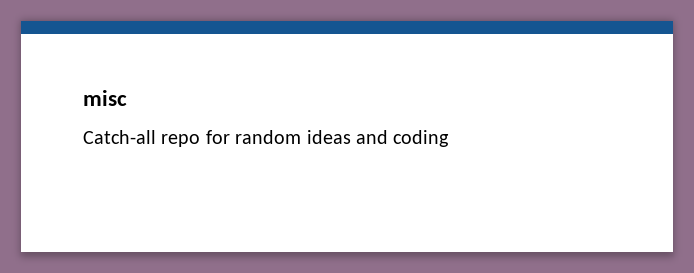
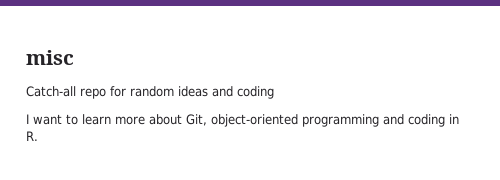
(450, 138) none -> [26,114,459,127] [26,131,38,141] // I want to learn more about Git, object-oriented programming and coding in R.

